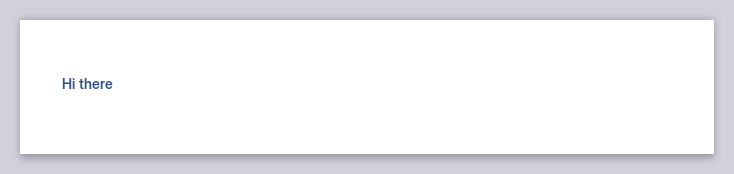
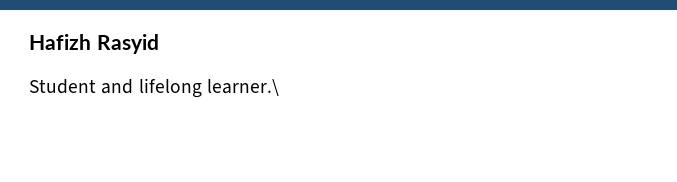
[62,78,113,89] Hi there -> [29,34,159,54] [29,78,279,98] Hafizh Rasyid // Student and lifelong learner.\

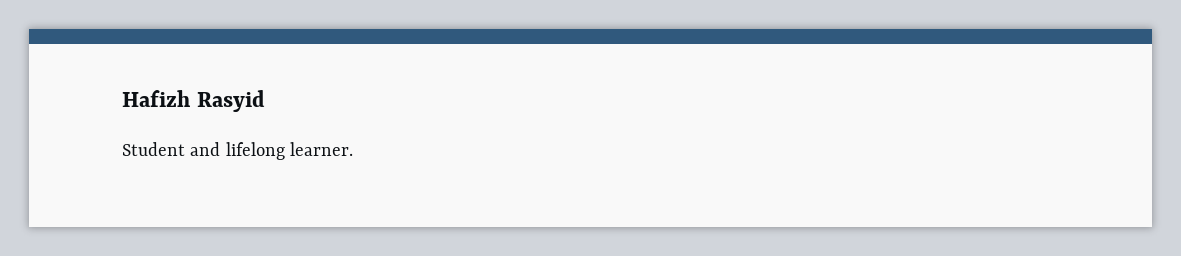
[206,79,279,96] learner.\ -> [290,142,354,156] learner.

